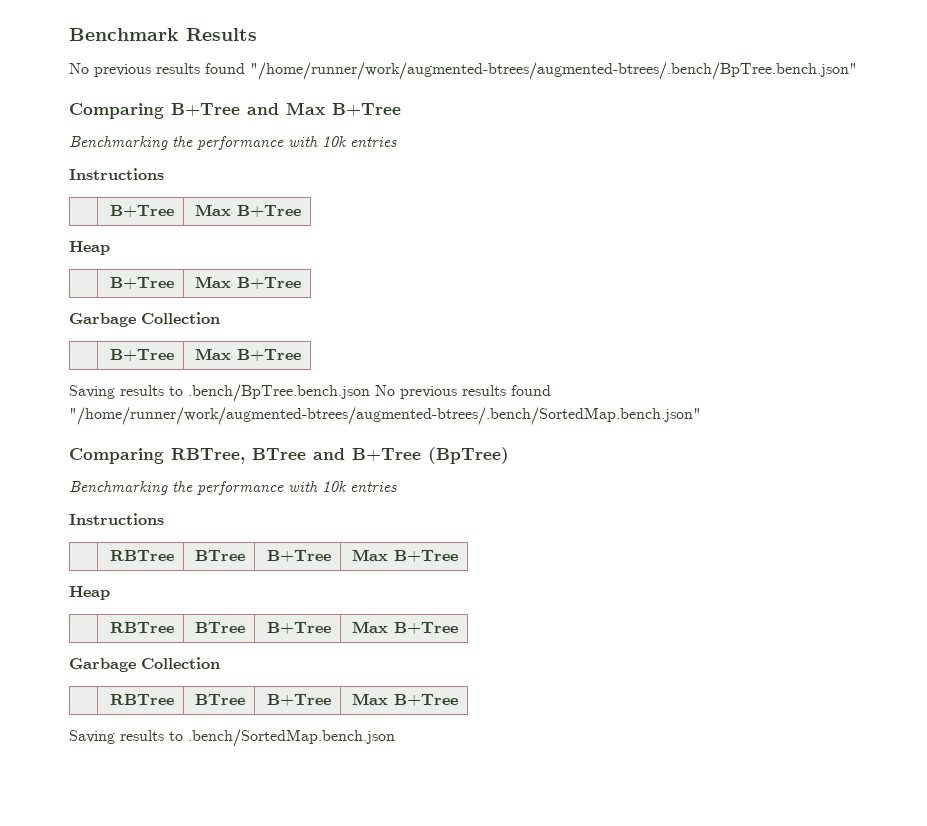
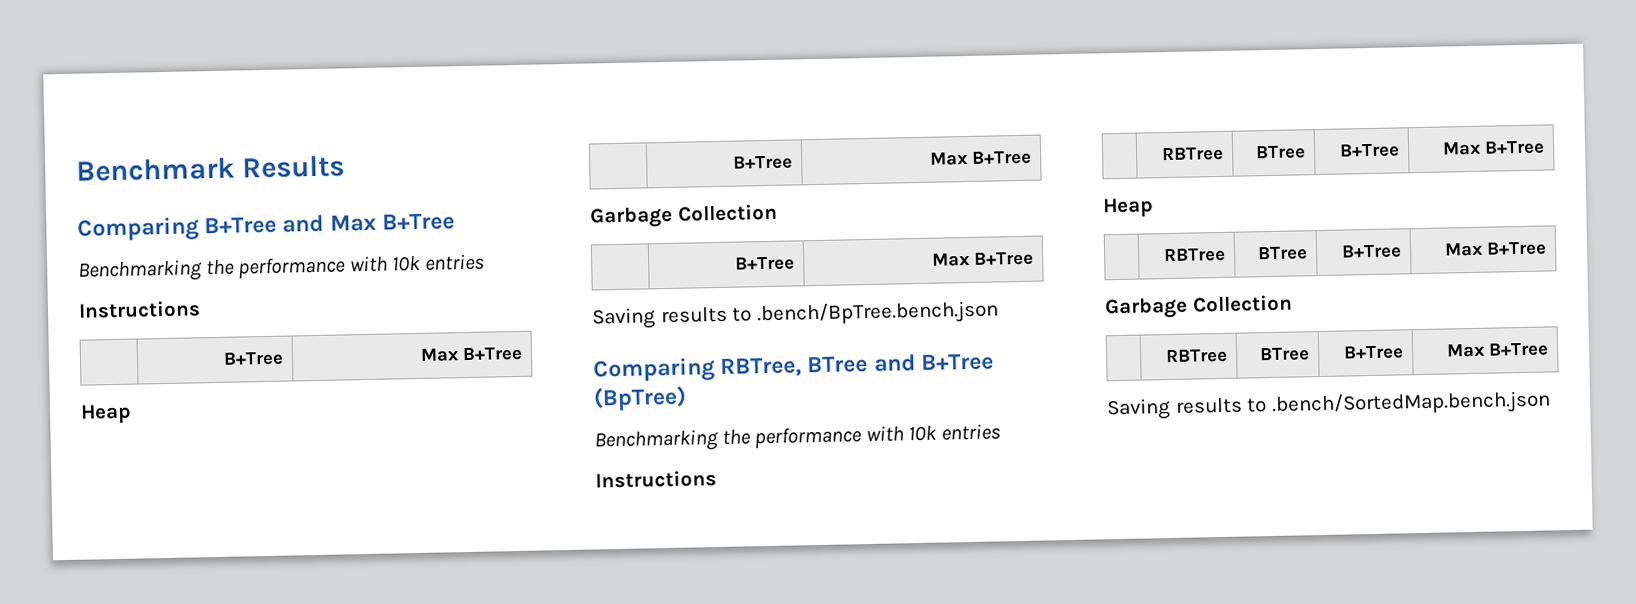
[69,62,857,80] // No previous results found "/home/runner/work/augmented-btrees/augmented-btrees/.bench/BpTree.bench.json" -> (345, 167) none
[375,385,551,399] [69,407,701,425] No previous results found "/home/runner/work/augmented-btrees/augmented-btrees/.bench/SortedMap.bench.json" -> (999, 313) none

